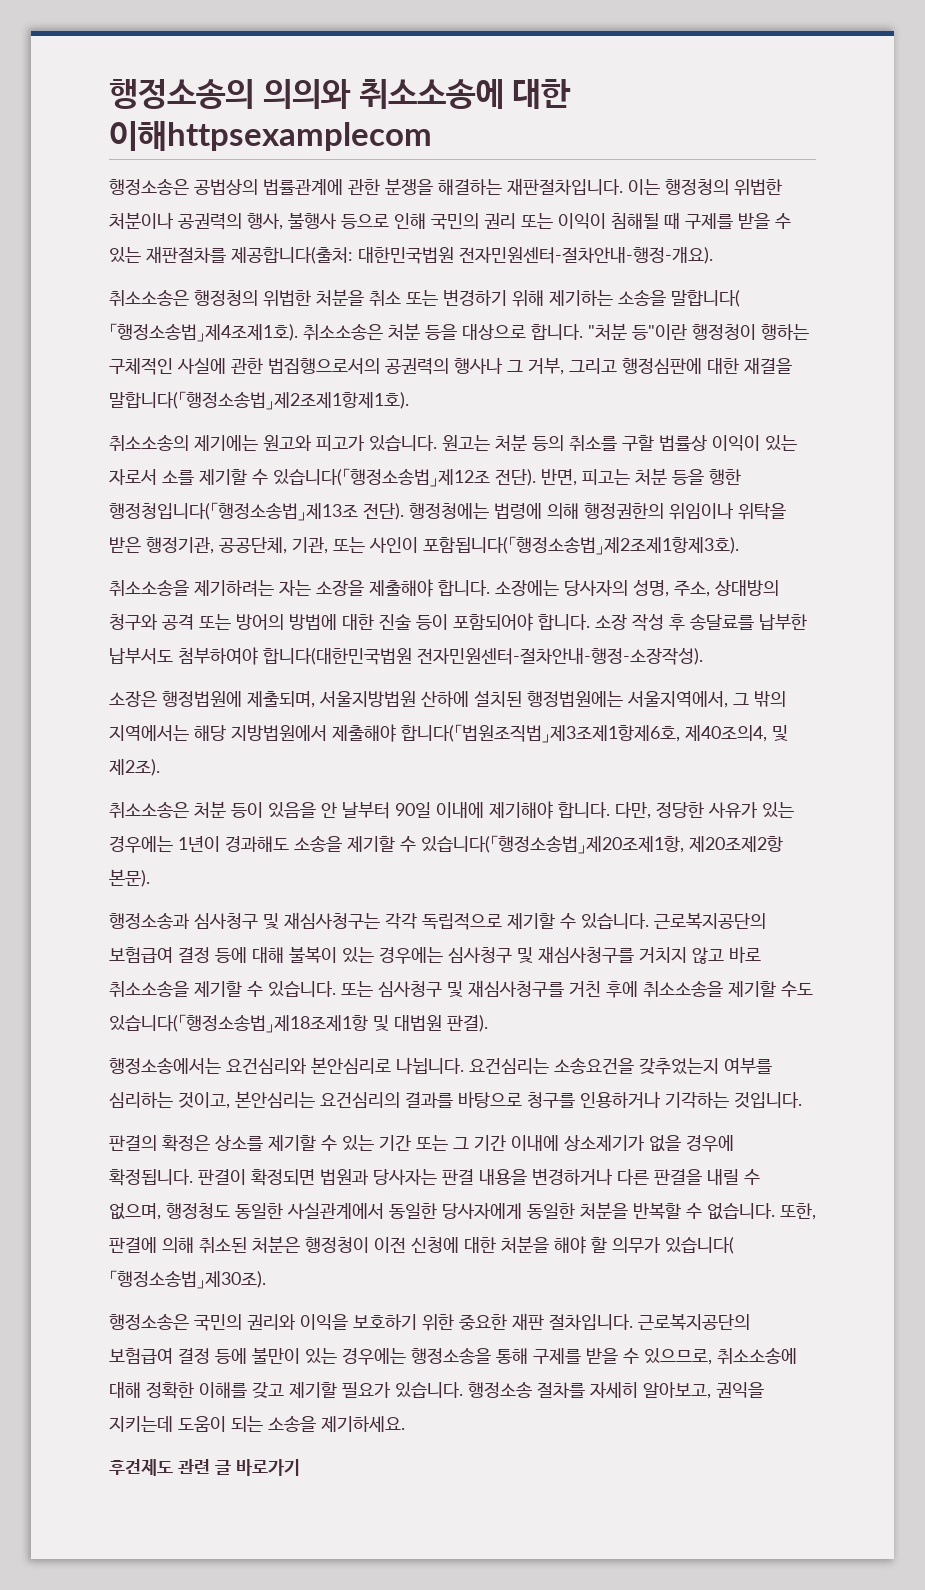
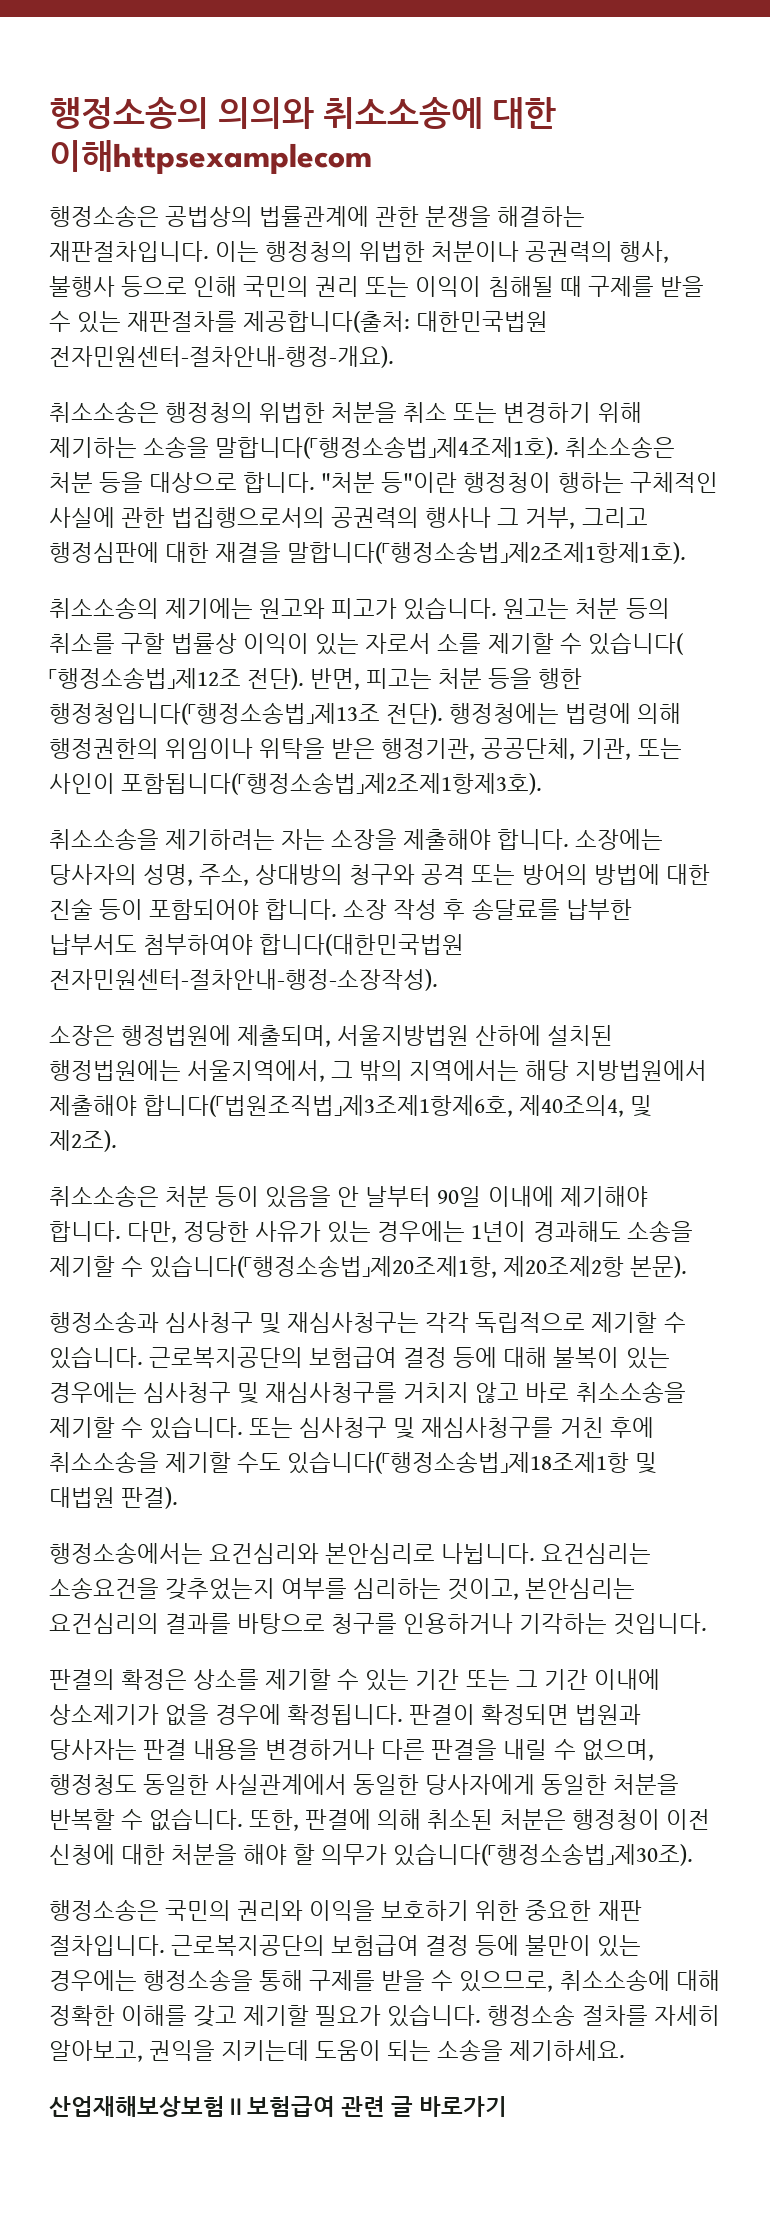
[109,1459,173,1476] 후견제도 -> [49,2096,335,2117] 산업재해보상보험Ⅱ보험급여

